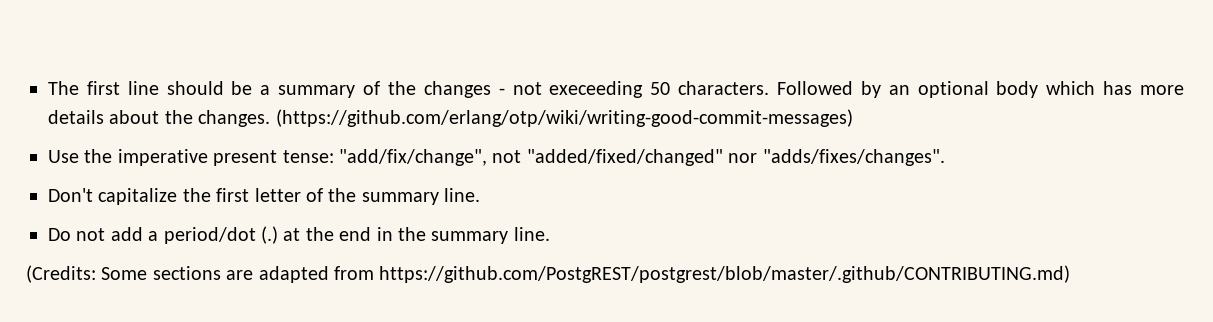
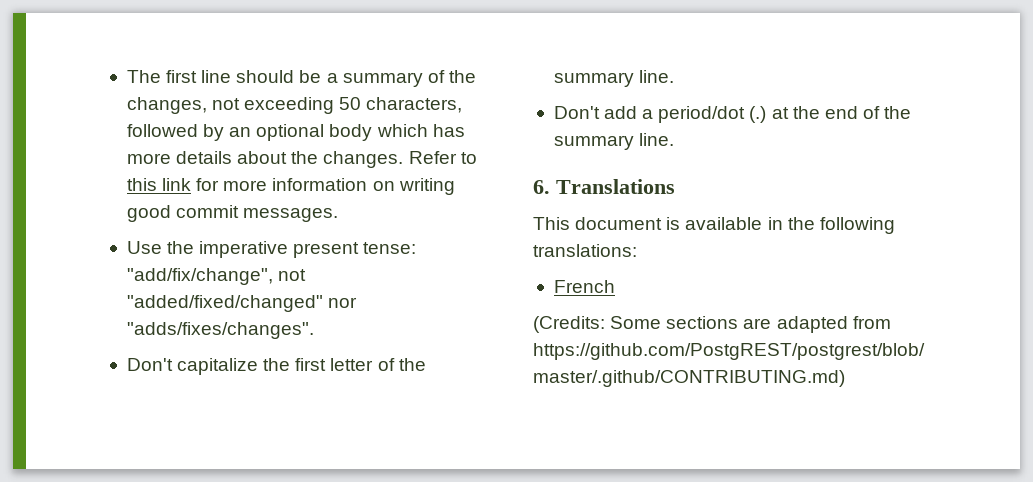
[423,81,853,98] changes - not execeeding 50 characters. Followed -> [126,97,463,114] [126,124,198,137] changes, not exceeding 50 characters, followed
[275,109,853,127] (https://github.com/erlang/otp/wiki/writing-good-commit-messages) -> [408,151,477,164] [126,178,455,195] [126,205,339,222] Refer to this link for more information on writing good commit messages.
[48,228,106,241] Do not -> [553,106,600,119] Don't
[376,227,550,244] in the summary line. -> [862,106,912,119] [553,133,675,150] [533,179,675,194] [533,217,895,234] [533,244,637,257] [553,280,615,293] of the summary line. // 6. Translations // This document is available in the following translations: // French

